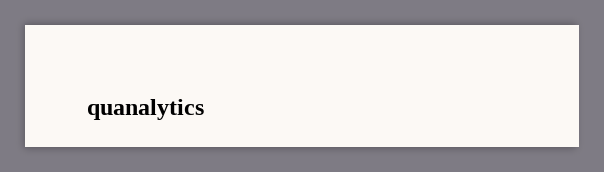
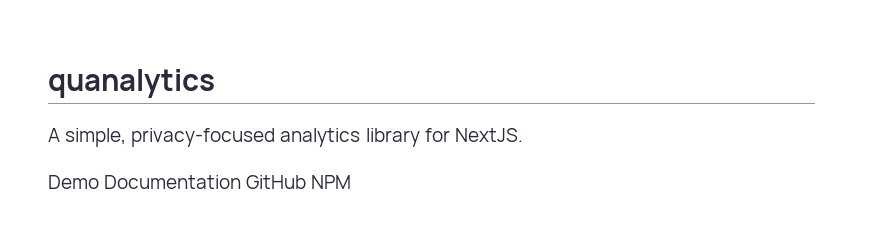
(204, 109) none -> [48,128,523,147] [48,175,352,189] // A simple, privacy-focused analytics library for NextJS. // Demo Documentation GitHub NPM

